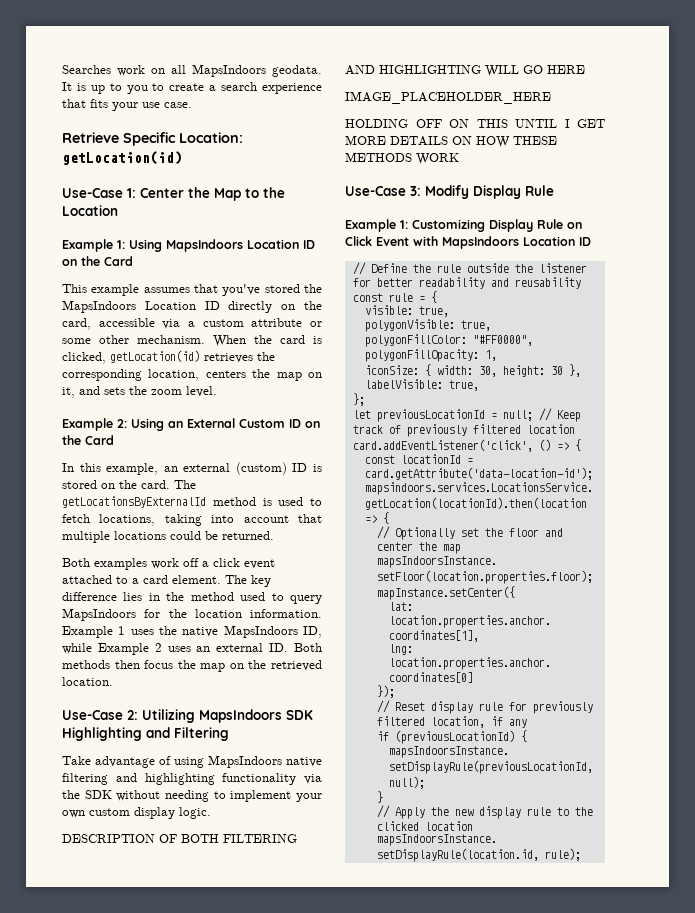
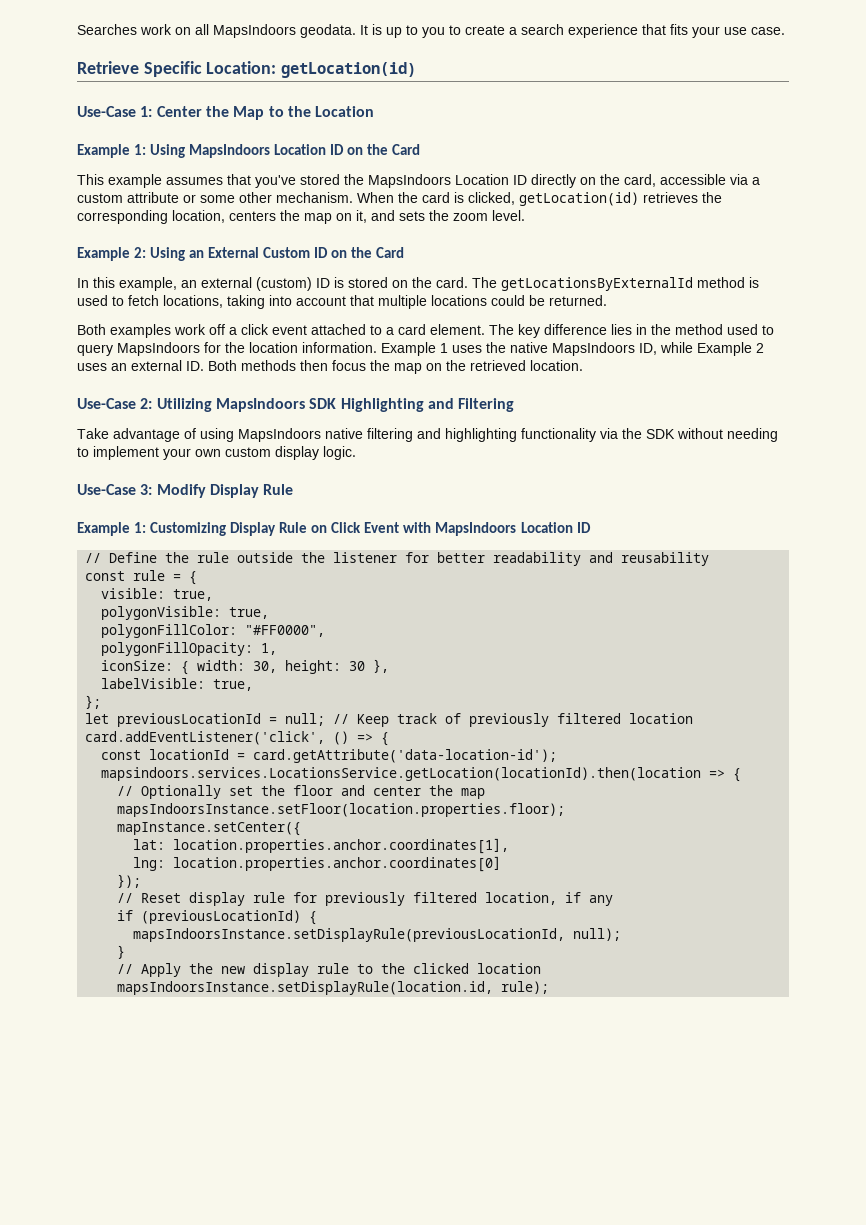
[62,834,297,843] [345,65,585,77] [345,91,551,104] [345,119,605,128] [345,135,557,148] [345,152,459,165] // DESCRIPTION OF BOTH FILTERING AND HIGHLIGHTING WILL GO HERE // IMAGE_PLACEHOLDER_HERE // HOLDING OFF ON THIS UNTIL I GET MORE DETAILS ON HOW THESE METHODS WORK -> (356, 453) none

